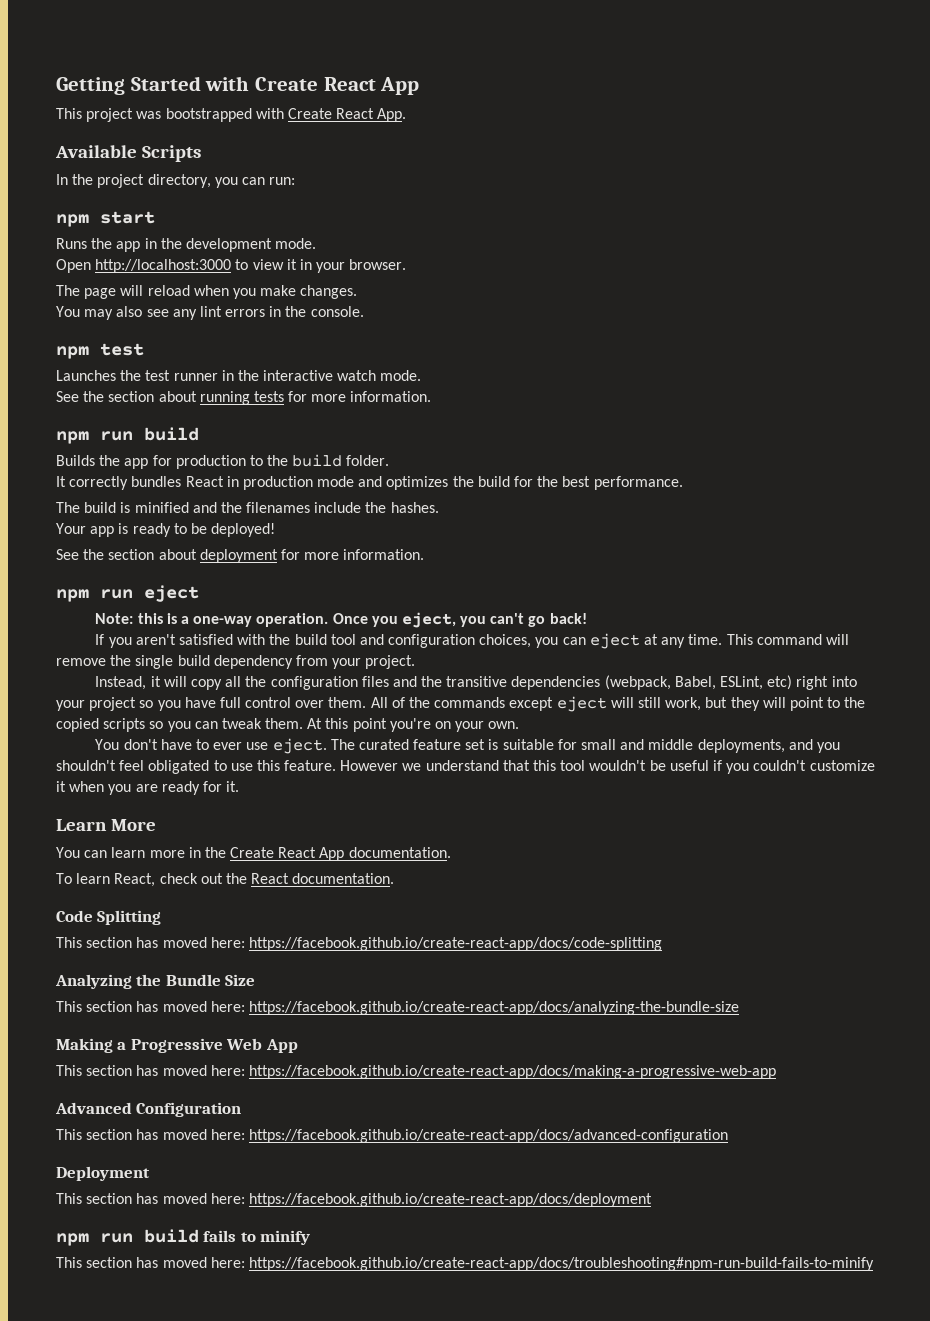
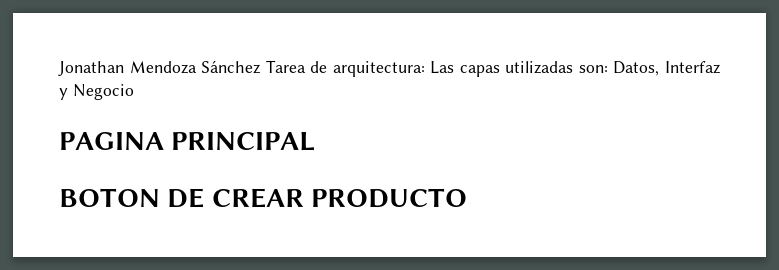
[56,76,420,95] [56,108,407,122] [55,145,201,162] [56,174,296,188] [56,211,155,227] [56,238,317,252] [56,259,407,273] [56,285,358,299] [56,306,364,320] [56,343,144,359] [56,370,422,381] [56,391,432,405] [56,427,199,444] [56,454,390,469] [56,476,683,490] [56,502,439,513] [56,523,276,537] [56,549,425,563] [56,585,199,602] [95,612,587,628] [95,633,849,649] [56,655,416,669] [95,675,857,690] [56,696,866,712] [56,718,520,732] [95,738,840,754] [56,760,875,774] [56,781,240,795] [56,819,156,831] [56,847,451,861] [56,873,395,887] [56,910,162,925] [56,937,662,951] [55,974,256,989] [56,1001,739,1015] [56,1038,298,1053] [56,1065,776,1079] [55,1102,242,1117] [56,1129,728,1143] [56,1166,150,1181] [56,1193,652,1207] [56,1229,311,1246] [56,1257,874,1271] Getting Started with Create React App // This project was bootstrapped with Create React App. // Available Scripts // In the project directory, you can run: // npm start // Runs the app in the development mode. // Open http://localhost:3000 to view it in your browser. // The page will reload when you make changes. // You may also see any lint errors in the console. // npm test // Launches the test runner in the interactive watch mode. // See the section about running tests for more information. // npm run build // Builds the app for production to the build folder. // It correctly bundles React in production mode and optimizes the build for the best performance. // The build is minified and the filenames include the hashes. // Your app is ready to be deployed! // See the section about deployment for more information. // npm run eject // Note: this is a one-way operation. Once you eject, you can't go back! // If you aren't satisfied with the build tool and configuration choices, you can eject at any time. This command will remove the single build dependency from your project. // Instead, it will copy all the configuration files and the transitive dependencies (webpack, Babel, ESLint, etc) right into your project so you have full control over them. All of the commands except eject will still work, but they will point to the copied scripts so you can tweak them. At this point you're on your own. // You don't have to ever use eject. The curated feature set is suitable for small and middle deployments, and you shouldn't feel obligated to use this feature. However we understand that this tool wouldn't be useful if you couldn't customize it when you are ready for it. // Learn More // You can learn more in the Create React App documentation. // To learn React, check out the React documentation. // Code Splitting // This section has moved here: https://facebook.github.io/create-react-app/docs/code-splitting // Analyzing the Bundle Size // This section has moved here: https://facebook.github.io/create-react-app/docs/analyzing-the-bundle-size // Making a Progressive Web App // This section has moved here: https://facebook.github.io/create-react-app/docs/making-a-progressive-web-app // Advanced Configuration // This section has moved here: https://facebook.github.io/create-react-app/docs/advanced-configuration // Deployment // This section has moved here: https://facebook.github.io/create-react-app/docs/deployment // npm run build fails to minify // This section has moved here: https://facebook.github.io/create-react-app/docs/troubleshooting#npm-run-build-fails-to-minify -> [58,60,720,77] [59,84,134,100] [59,132,316,151] [59,188,468,208] Jonathan Mendoza Sánchez Tarea de arquitectura: Las capas utilizadas son: Datos, Interfaz y Negocio // PAGINA PRINCIPAL // BOTON DE CREAR PRODUCTO

